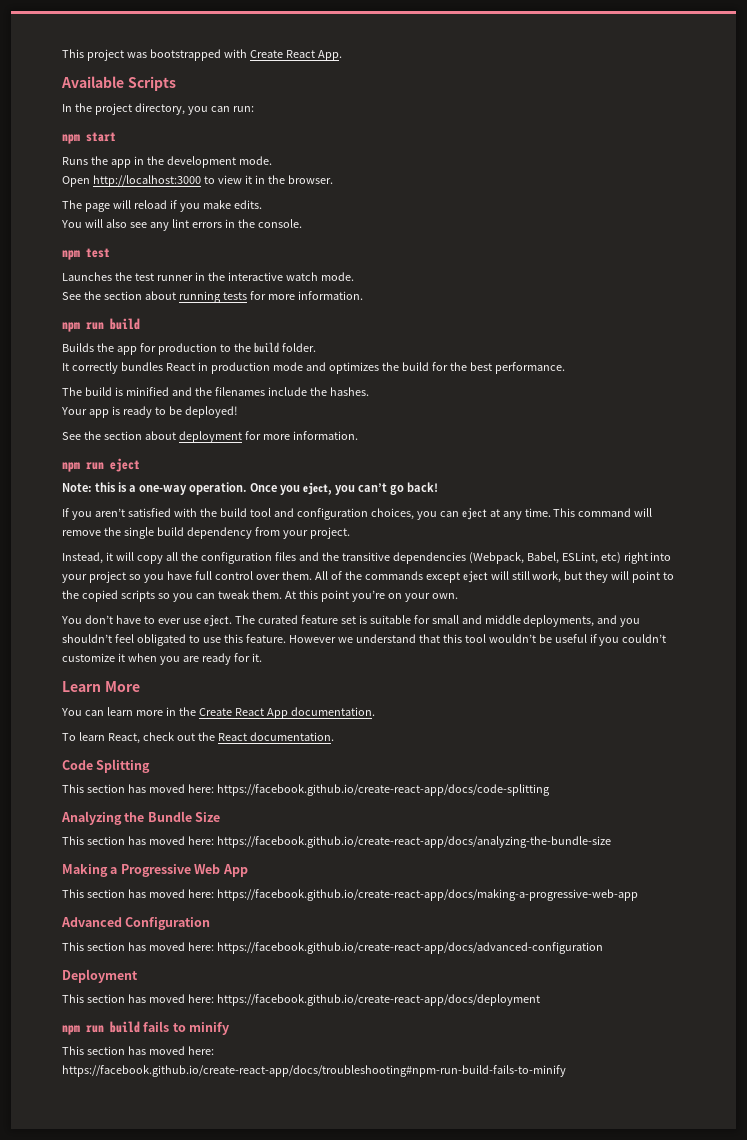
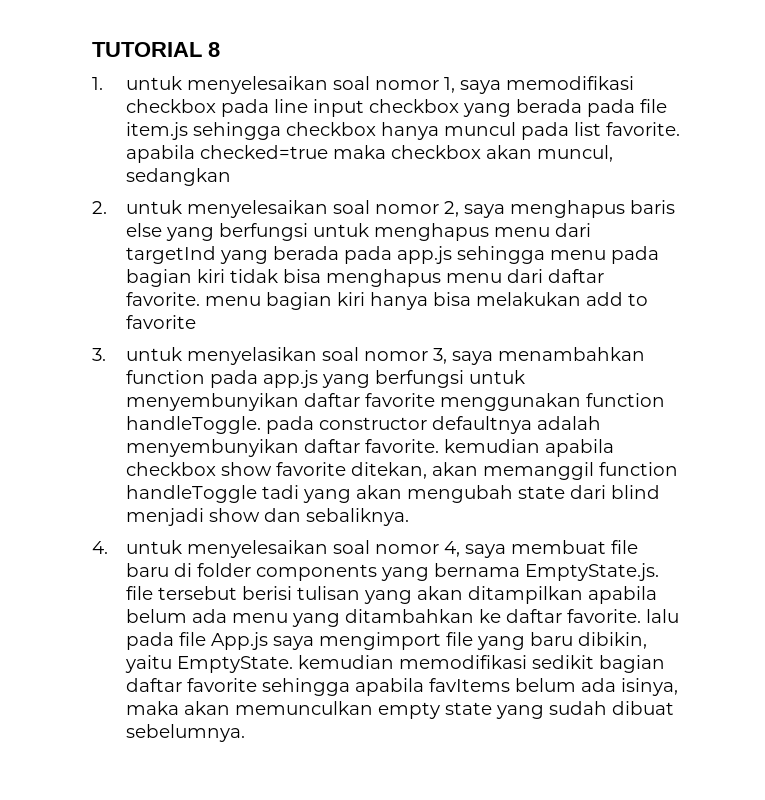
[62,49,342,61] [61,76,176,91] [62,103,254,115] [62,132,116,144] [62,156,272,168] [62,175,333,187] [62,200,262,212] [61,219,302,231] [62,248,110,260] [62,272,354,281] [62,291,363,303] [62,318,140,332] [62,342,316,355] [62,362,565,374] [62,387,369,396] [61,406,238,418] [62,431,358,443] [62,458,140,472] [62,482,438,495] [62,508,653,520] [62,527,350,539] [62,552,672,564] [62,571,675,583] [62,590,458,602] [61,615,641,627] [62,634,667,646] [62,653,262,665] [62,681,140,692] [61,707,375,719] [62,732,334,744] [62,759,151,773] [62,784,550,796] [61,811,221,825] [62,836,611,848] [62,864,248,877] [62,889,638,901] [61,917,211,930] [62,942,603,954] [62,969,138,983] [62,994,540,1006] [62,1021,230,1035] [62,1046,214,1055] [62,1065,566,1077] This project was bootstrapped with Create React App. // Available Scripts // In the project directory, you can run: // npm start // Runs the app in the development mode. // Open http://localhost:3000 to view it in the browser. // The page will reload if you make edits. // You will also see any lint errors in the console. // npm test // Launches the test runner in the interactive watch mode. // See the section about running tests for more information. // npm run build // Builds the app for production to the build folder. // It correctly bundles React in production mode and optimizes the build for the best performance. // The build is minified and the filenames include the hashes. // Your app is ready to be deployed! // See the section about deployment for more information. // npm run eject // Note: this is a one-way operation. Once you eject, you can’t go back! // If you aren’t satisfied with the build tool and configuration choices, you can eject at any time. This command will remove the single build dependency from your project. // Instead, it will copy all the configuration files and the transitive dependencies (Webpack, Babel, ESLint, etc) right into your project so you have full control over them. All of the commands except eject will still work, but they will point to the copied scripts so you can tweak them. At this point you’re on your own. // You don’t have to ever use eject. The curated feature set is suitable for small and middle deployments, and you shouldn’t feel obligated to use this feature. However we understand that this tool wouldn’t be useful if you couldn’t customize it when you are ready for it. // Learn More // You can learn more in the Create React App documentation. // To learn React, check out the React documentation. // Code Splitting // This section has moved here: https://facebook.github.io/create-react-app/docs/code-splitting // Analyzing the Bundle Size // This section has moved here: https://facebook.github.io/create-react-app/docs/analyzing-the-bundle-size // Making a Progressive Web App // This section has moved here: https://facebook.github.io/create-react-app/docs/making-a-progressive-web-app // Advanced Configuration // This section has moved here: https://facebook.github.io/create-react-app/docs/advanced-configuration // Deployment // This section has moved here: https://facebook.github.io/create-react-app/docs/deployment // npm run build fails to minify // This section has moved here: https://facebook.github.io/create-react-app/docs/troubleshooting#npm-run-build-fails-to-minify -> [92,42,220,57] [92,76,634,94] [125,99,667,117] [125,122,680,140] [125,145,613,163] [125,168,231,186] [92,200,675,218] [125,223,591,241] [125,246,659,264] [125,269,604,287] [125,292,648,310] [125,315,196,329] [92,347,645,365] [125,370,525,388] [125,393,665,411] [125,416,601,434] [125,439,614,457] [125,462,678,480] [125,485,660,503] [125,508,409,526] [92,540,638,558] [125,563,659,581] [125,586,657,604] [125,609,679,627] [125,632,647,650] [124,655,665,673] [125,678,678,696] [125,701,674,719] [125,724,245,742] TUTORIAL 8 // 1. untuk menyelesaikan soal nomor 1, saya memodifikasi checkbox pada line input checkbox yang berada pada file item.js sehingga checkbox hanya muncul pada list favorite. apabila checked=true maka checkbox akan muncul, sedangkan // 2. untuk menyelesaikan soal nomor 2, saya menghapus baris else yang berfungsi untuk menghapus menu dari targetInd yang berada pada app.js sehingga menu pada bagian kiri tidak bisa menghapus menu dari daftar favorite. menu bagian kiri hanya bisa melakukan add to favorite // 3. untuk menyelasikan soal nomor 3, saya menambahkan function pada app.js yang berfungsi untuk menyembunyikan daftar favorite menggunakan function handleToggle. pada constructor defaultnya adalah menyembunyikan daftar favorite. kemudian apabila checkbox show favorite ditekan, akan memanggil function handleToggle tadi yang akan mengubah state dari blind menjadi show dan sebaliknya. // 4. untuk menyelesaikan soal nomor 4, saya membuat file baru di folder components yang bernama EmptyState.js. file tersebut berisi tulisan yang akan ditampilkan apabila belum ada menu yang ditambahkan ke daftar favorite. lalu pada file App.js saya mengimport file yang baru dibikin, yaitu EmptyState. kemudian memodifikasi sedikit bagian daftar favorite sehingga apabila favItems belum ada isinya, maka akan memunculkan empty state yang sudah dibuat sebelumnya.

